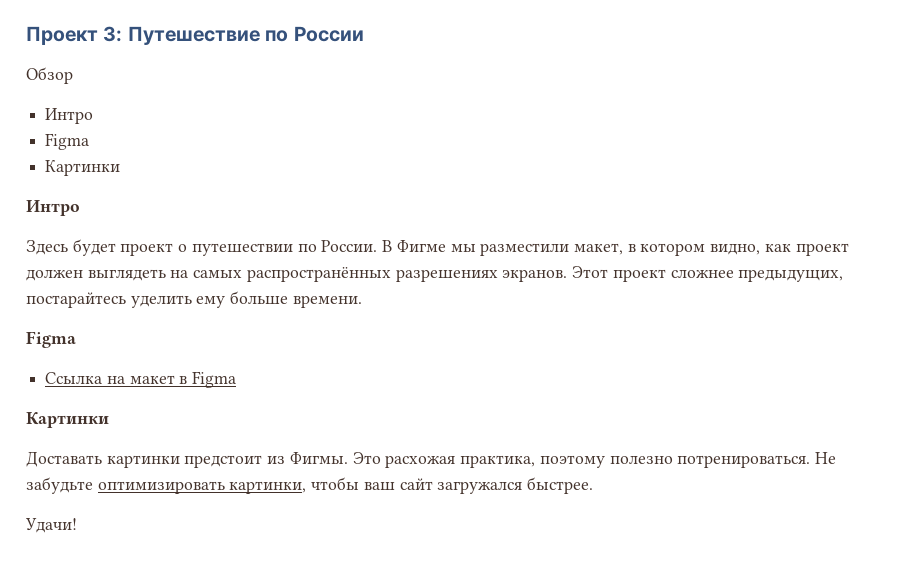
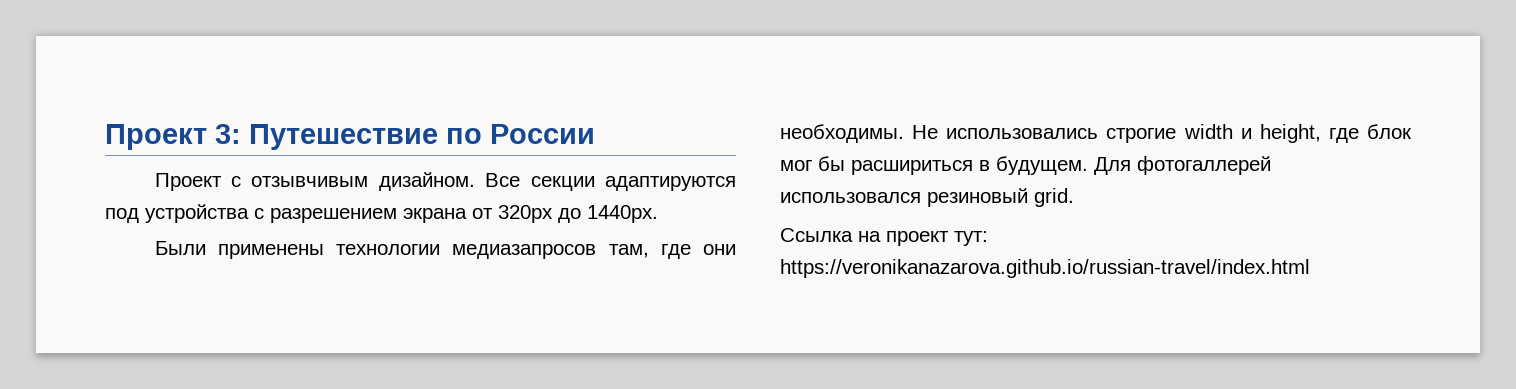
[26,67,73,84] [45,108,94,124] [45,133,90,150] [45,160,121,176] [26,200,80,216] [26,239,849,256] [26,266,844,282] [26,291,362,308] [26,331,76,348] [45,371,237,388] [26,412,109,428] [26,451,836,468] [26,477,594,494] [25,518,77,533] Обзор // Интро // Figma // Картинки // Интро // Здесь будет проект о путешествии по России. В Фигме мы разместили макет, в котором видно, как проект должен выглядеть на самых распространённых разрешениях экранов. Этот проект сложнее предыдущих, постарайтесь уделить ему больше времени. // Figma // Ссылка на макет в Figma // Картинки // Доставать картинки предстоит из Фигмы. Это расхожая практика, поэтому полезно потренироваться. Не забудьте оптимизировать картинки, чтобы ваш сайт загружался быстрее. // Удачи! -> [154,172,736,191] [105,204,658,223] [154,241,736,259] [780,124,1412,143] [780,156,1271,175] [780,188,1074,207] [780,228,988,246] [780,259,1310,278] Проект с отзывчивым дизайном. Все секции адаптируются под устройства с разрешением экрана от 320px до 1440px. // Были применены технологии медиазапросов там, где они необходимы. Не использовались строгие width и height, где блок мог бы расшириться в будущем. Для фотогаллерей использовался резиновый grid. // Ссылка на проект тут: https://veronikanazarova.github.io/russian-travel/index.html

